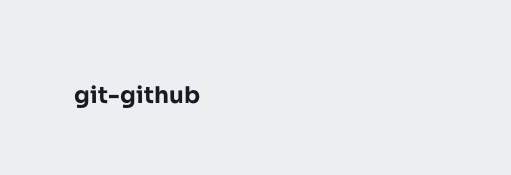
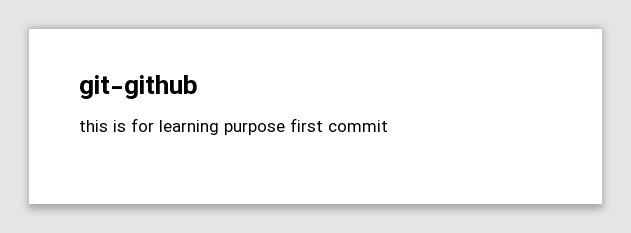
(200, 97) none -> [79,118,388,135] // this is for learning purpose first commit

